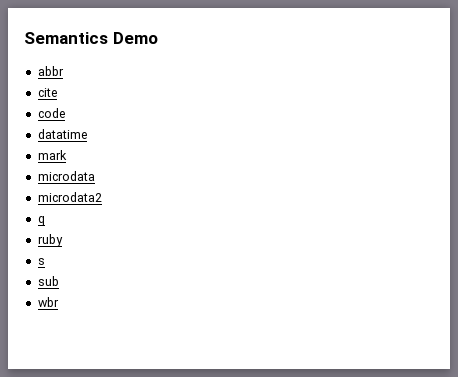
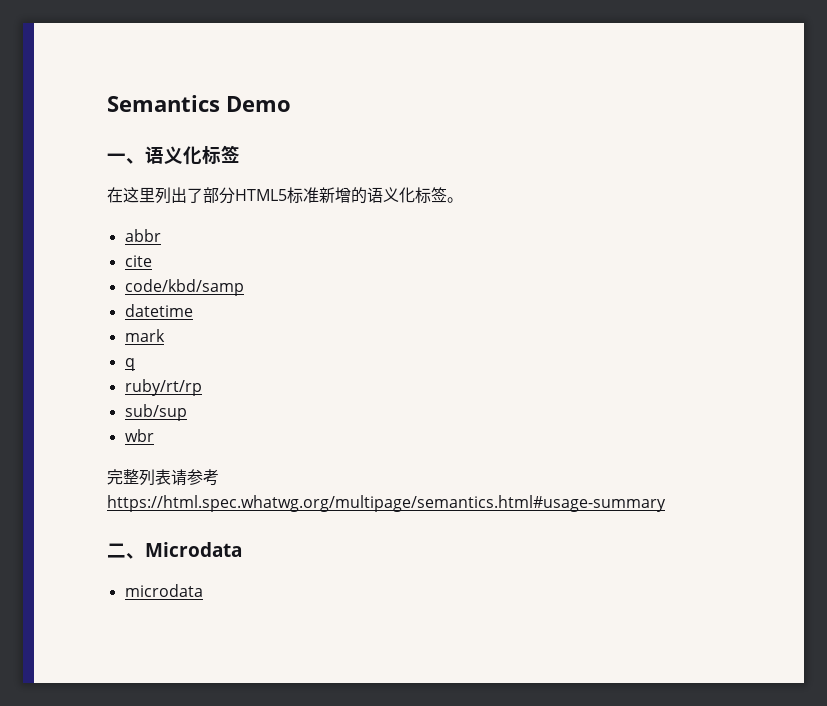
(158, 38) none -> [107,145,240,165] [107,187,463,204] // 一、语义化标签 // 在这里列出了部分HTML5标准新增的语义化标签。
[37,108,65,118] [37,129,87,139] code // datatime -> [124,279,244,296] [124,304,193,317] code/kbd/samp // datetime
[37,171,95,181] [37,192,102,202] // microdata // microdata2 -> (165, 335) none
[37,234,63,247] [37,258,45,265] [37,276,59,286] [37,297,59,307] ruby // s // sub // wbr -> [124,379,202,396] [124,404,187,421] [124,429,154,442] [107,469,219,486] [107,495,666,512] [107,542,242,559] [124,584,203,597] ruby/rt/rp // sub/sup // wbr // 完整列表请参考https://html.spec.whatwg.org/multipage/semantics.html#usage-summary // 二、Microdata // microdata

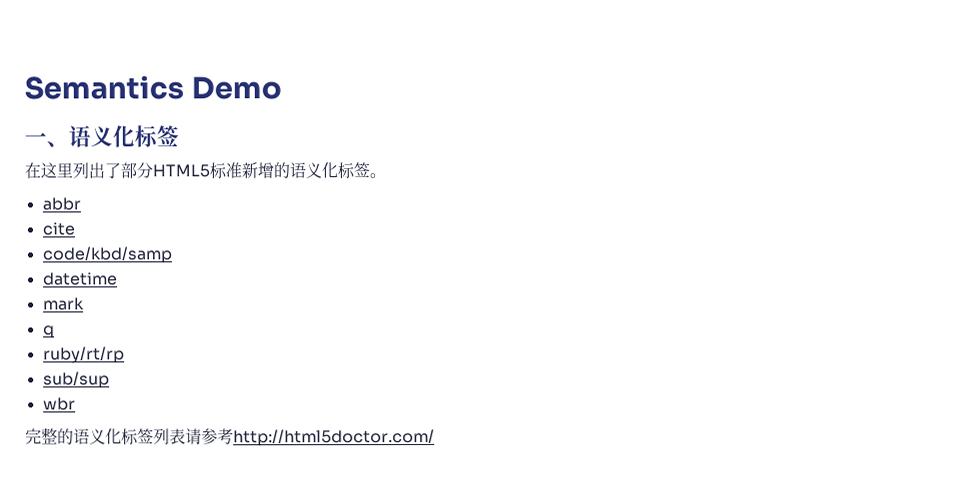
[139,469,219,486] [107,495,666,512] [107,542,242,559] [124,584,203,597] 列表请参考https://html.spec.whatwg.org/multipage/semantics.html#usage-summary // 二、Microdata // microdata -> [57,428,435,447] 的语义化标签列表请参考http://html5doctor.com/

